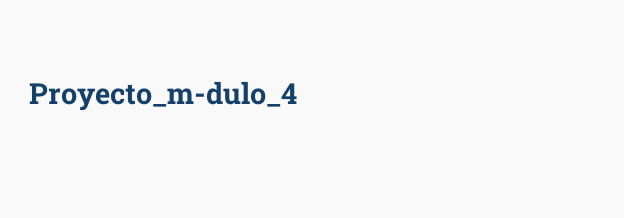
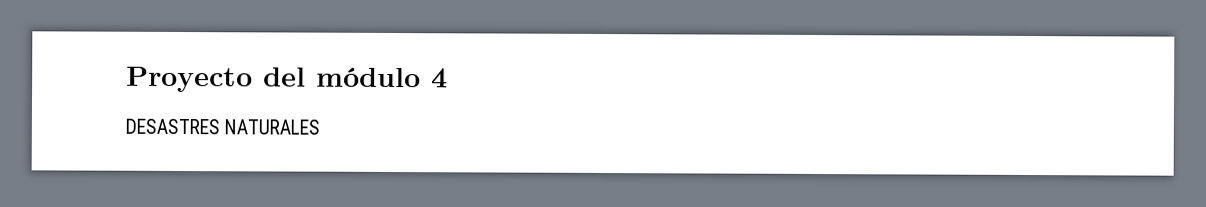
[29,81,297,111] Proyecto_m-dulo_4 -> [126,66,448,93] [125,118,321,135] Proyecto del módulo 4 // DESASTRES NATURALES

